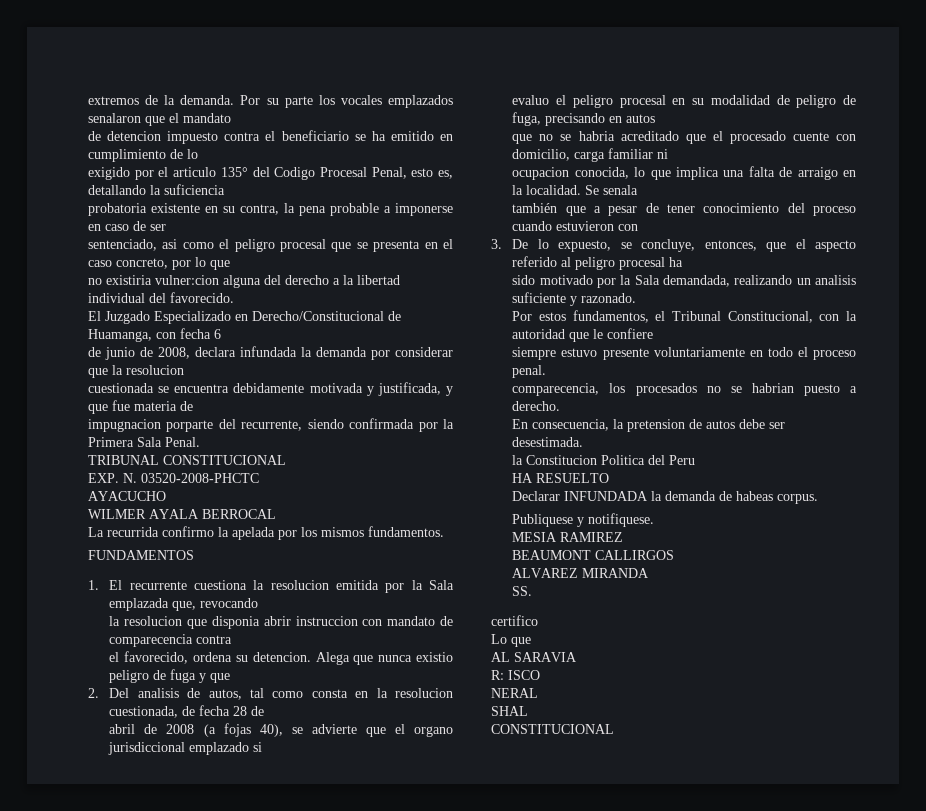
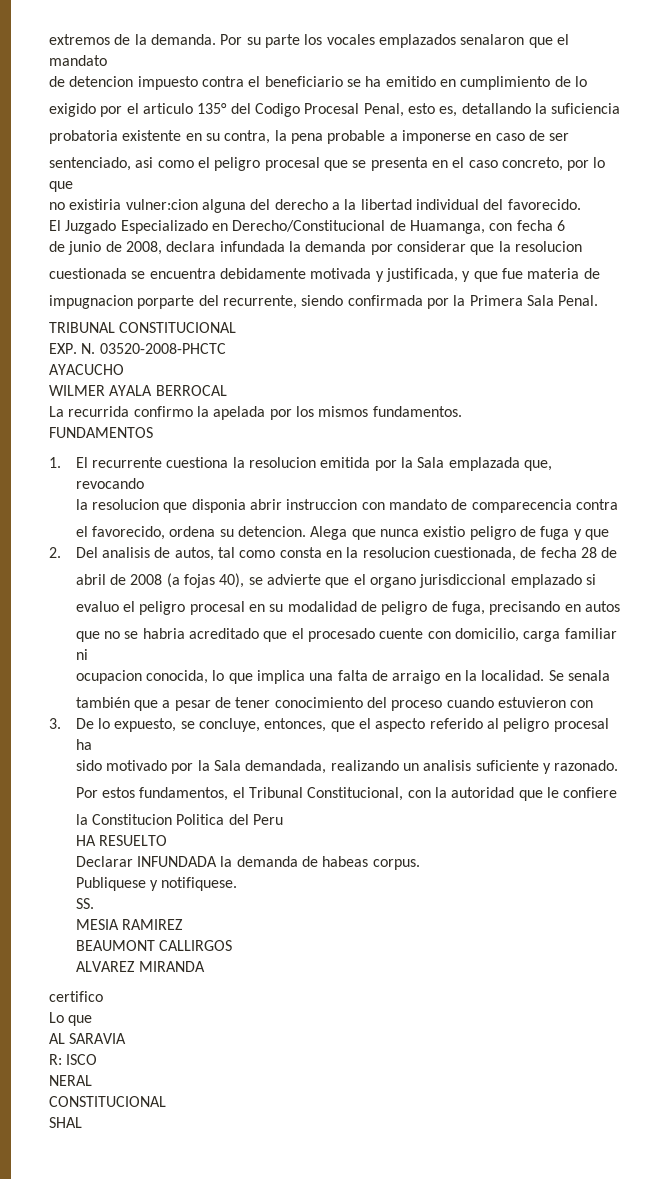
[512,347,856,360] [512,365,547,378] [512,383,857,396] [512,401,561,411] [512,419,786,432] [512,437,584,447] // siempre estuvo presente voluntariamente en todo el proceso penal. // comparecencia, los procesados no se habrian puesto a derecho. // En consecuencia, la pretension de autos debe ser desestimada. -> (618, 792) none
(655, 520) none -> [75,898,94,909] // SS.
[512,586,533,596] // SS. -> (206, 966) none
(538, 693) none -> [49,1096,166,1107] // CONSTITUCIONAL
[491,724,614,734] // CONSTITUCIONAL -> (82, 1122) none

